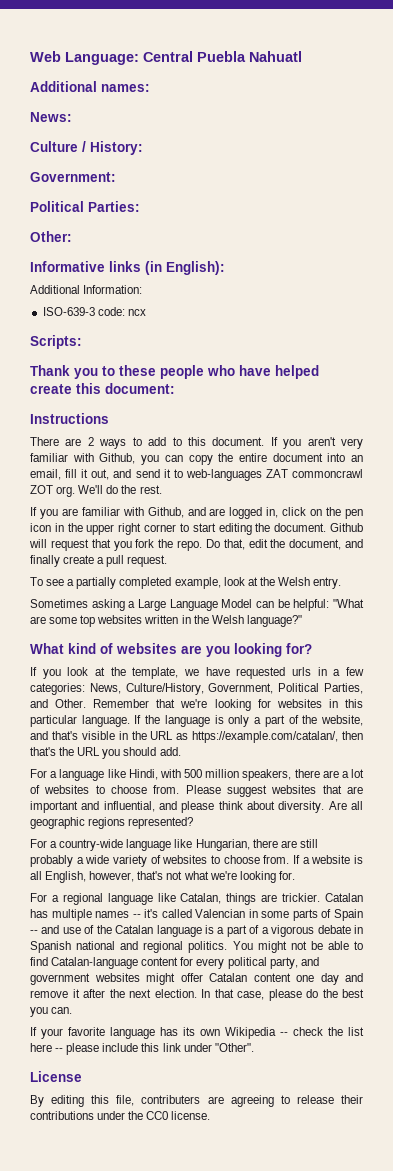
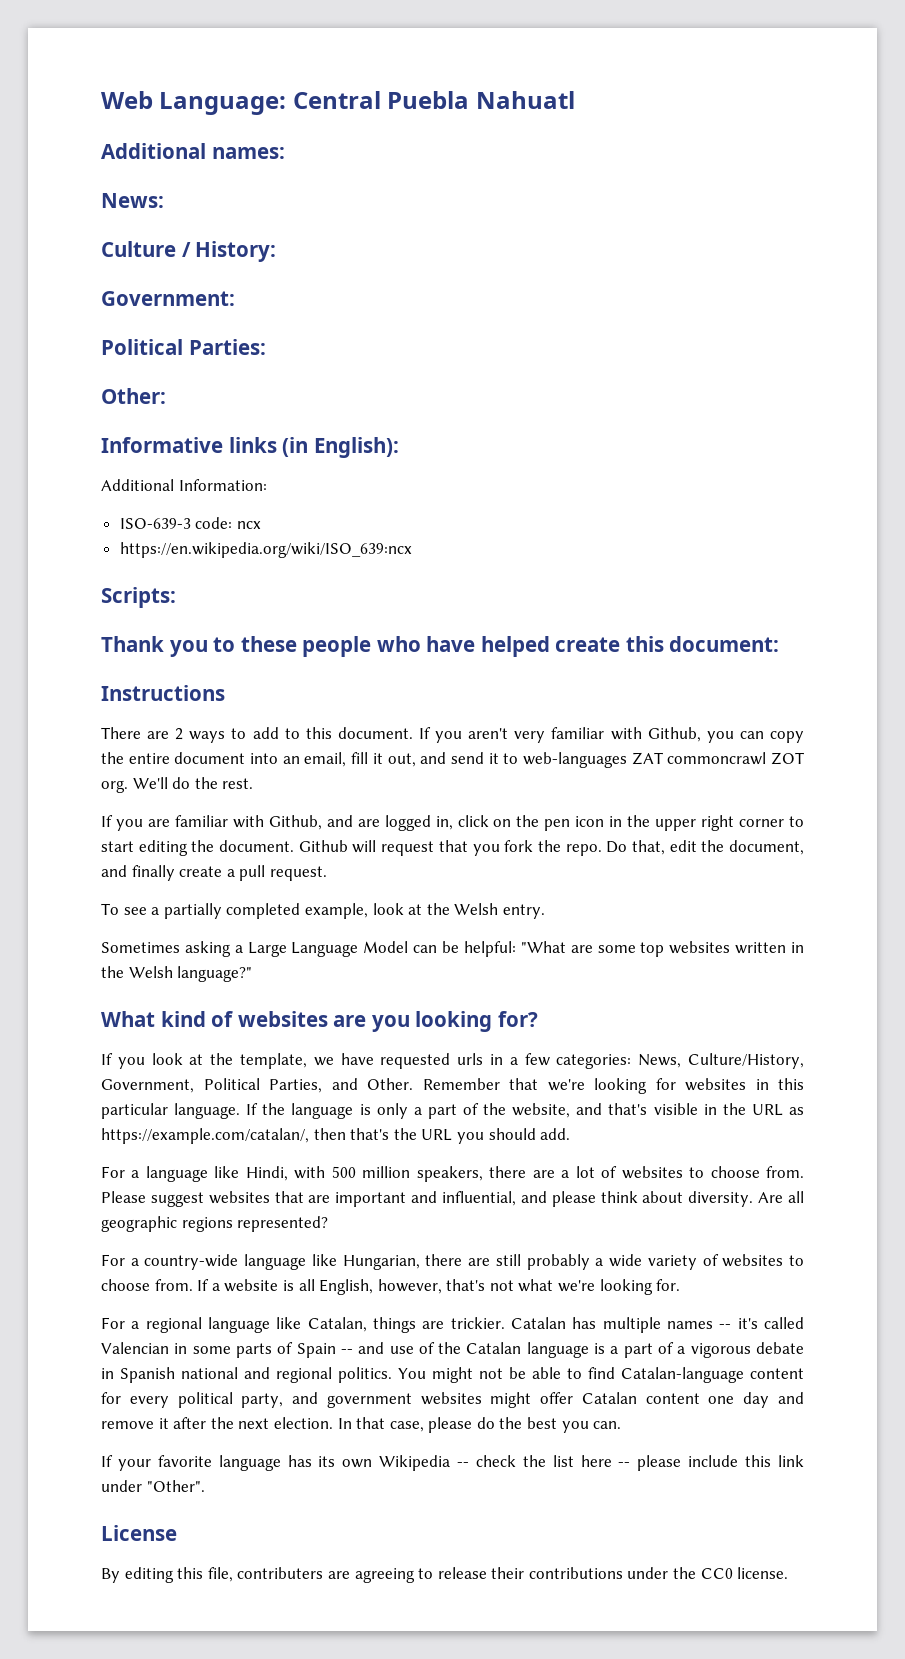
(146, 312) none -> [119,542,412,558] // https://en.wikipedia.org/wiki/ISO_639:ncx

